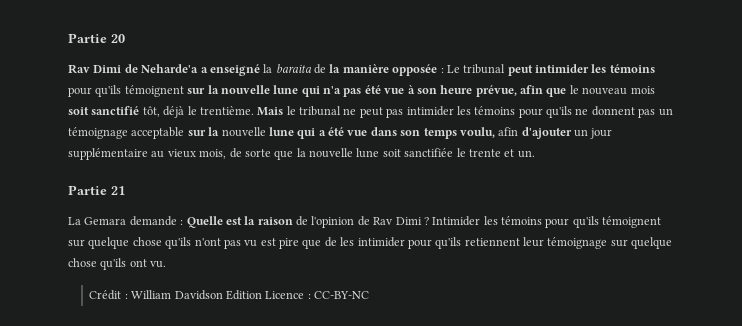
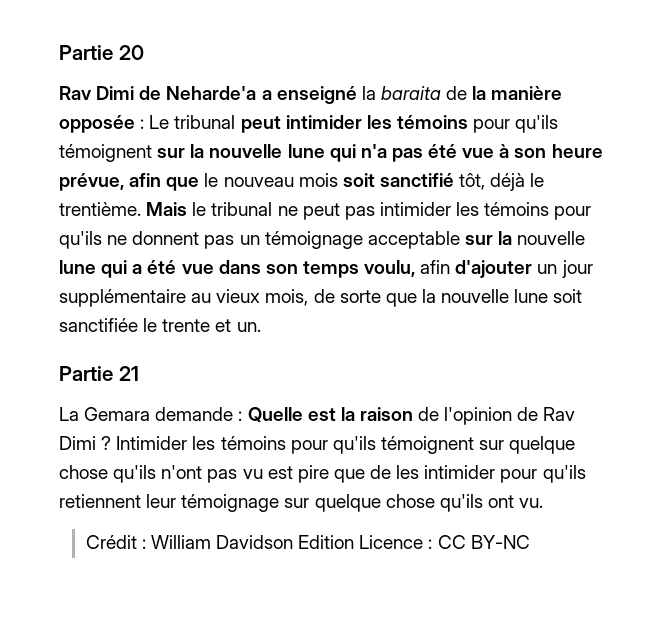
[314,291,370,299] CC-BY-NC -> [437,535,530,549] CC BY-NC

